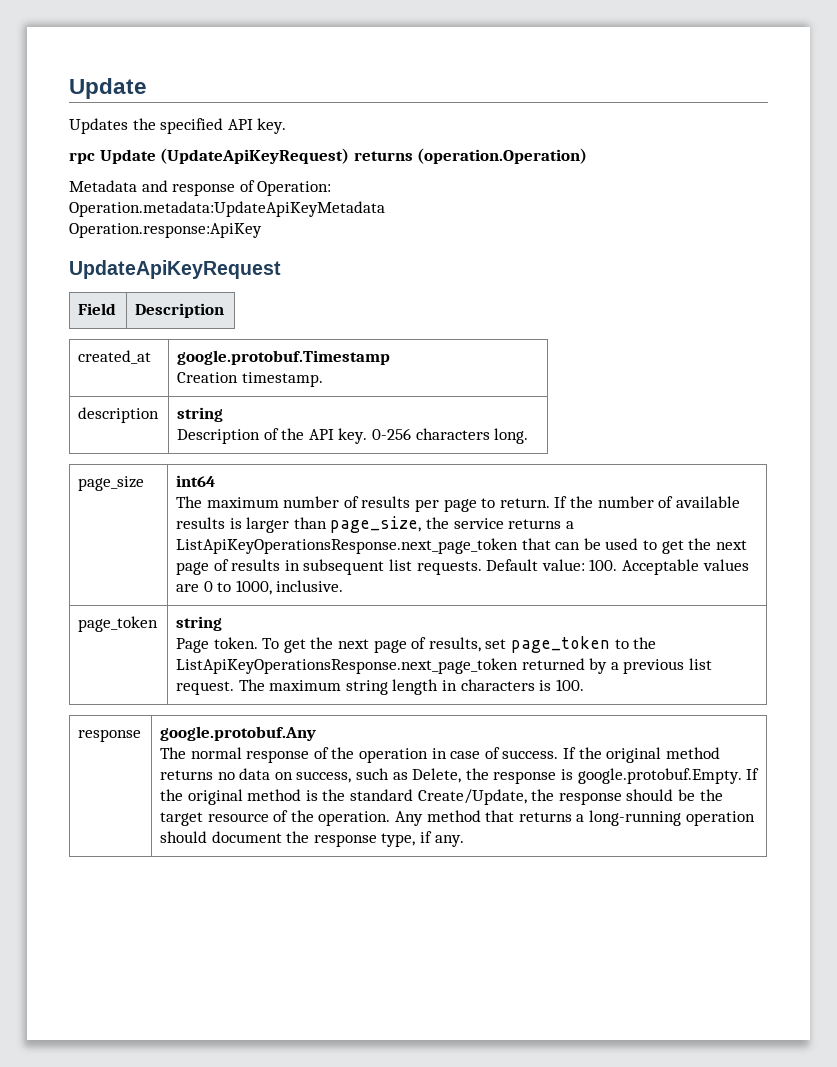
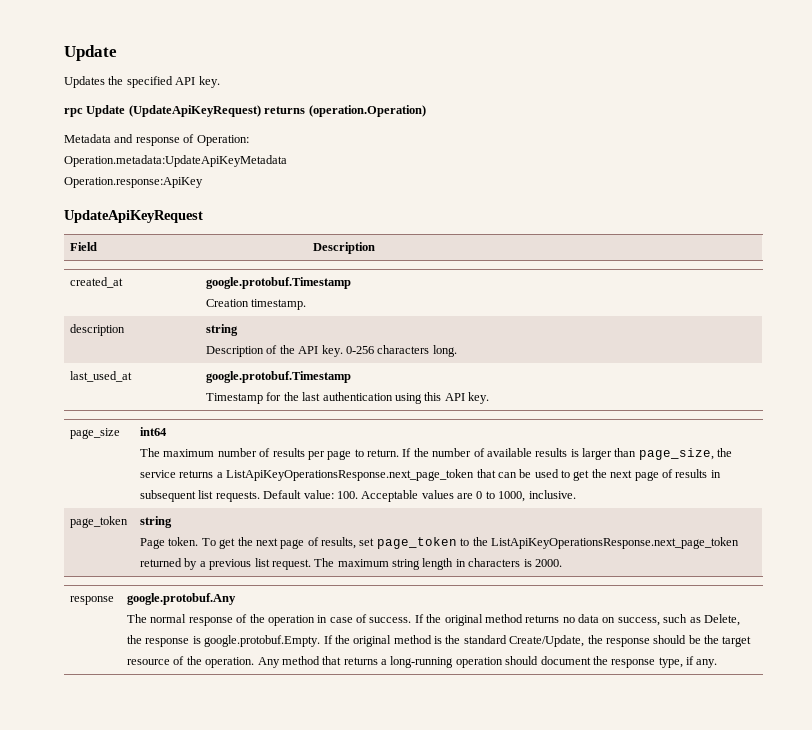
(529, 436) none -> [70,371,133,382] [206,371,352,383] [206,392,490,404] // last_used_at | google.protobuf.Timestamp // Timestamp for the last authentication using this API key.
[555,679,584,691] 100. -> [534,559,562,567] 2000.

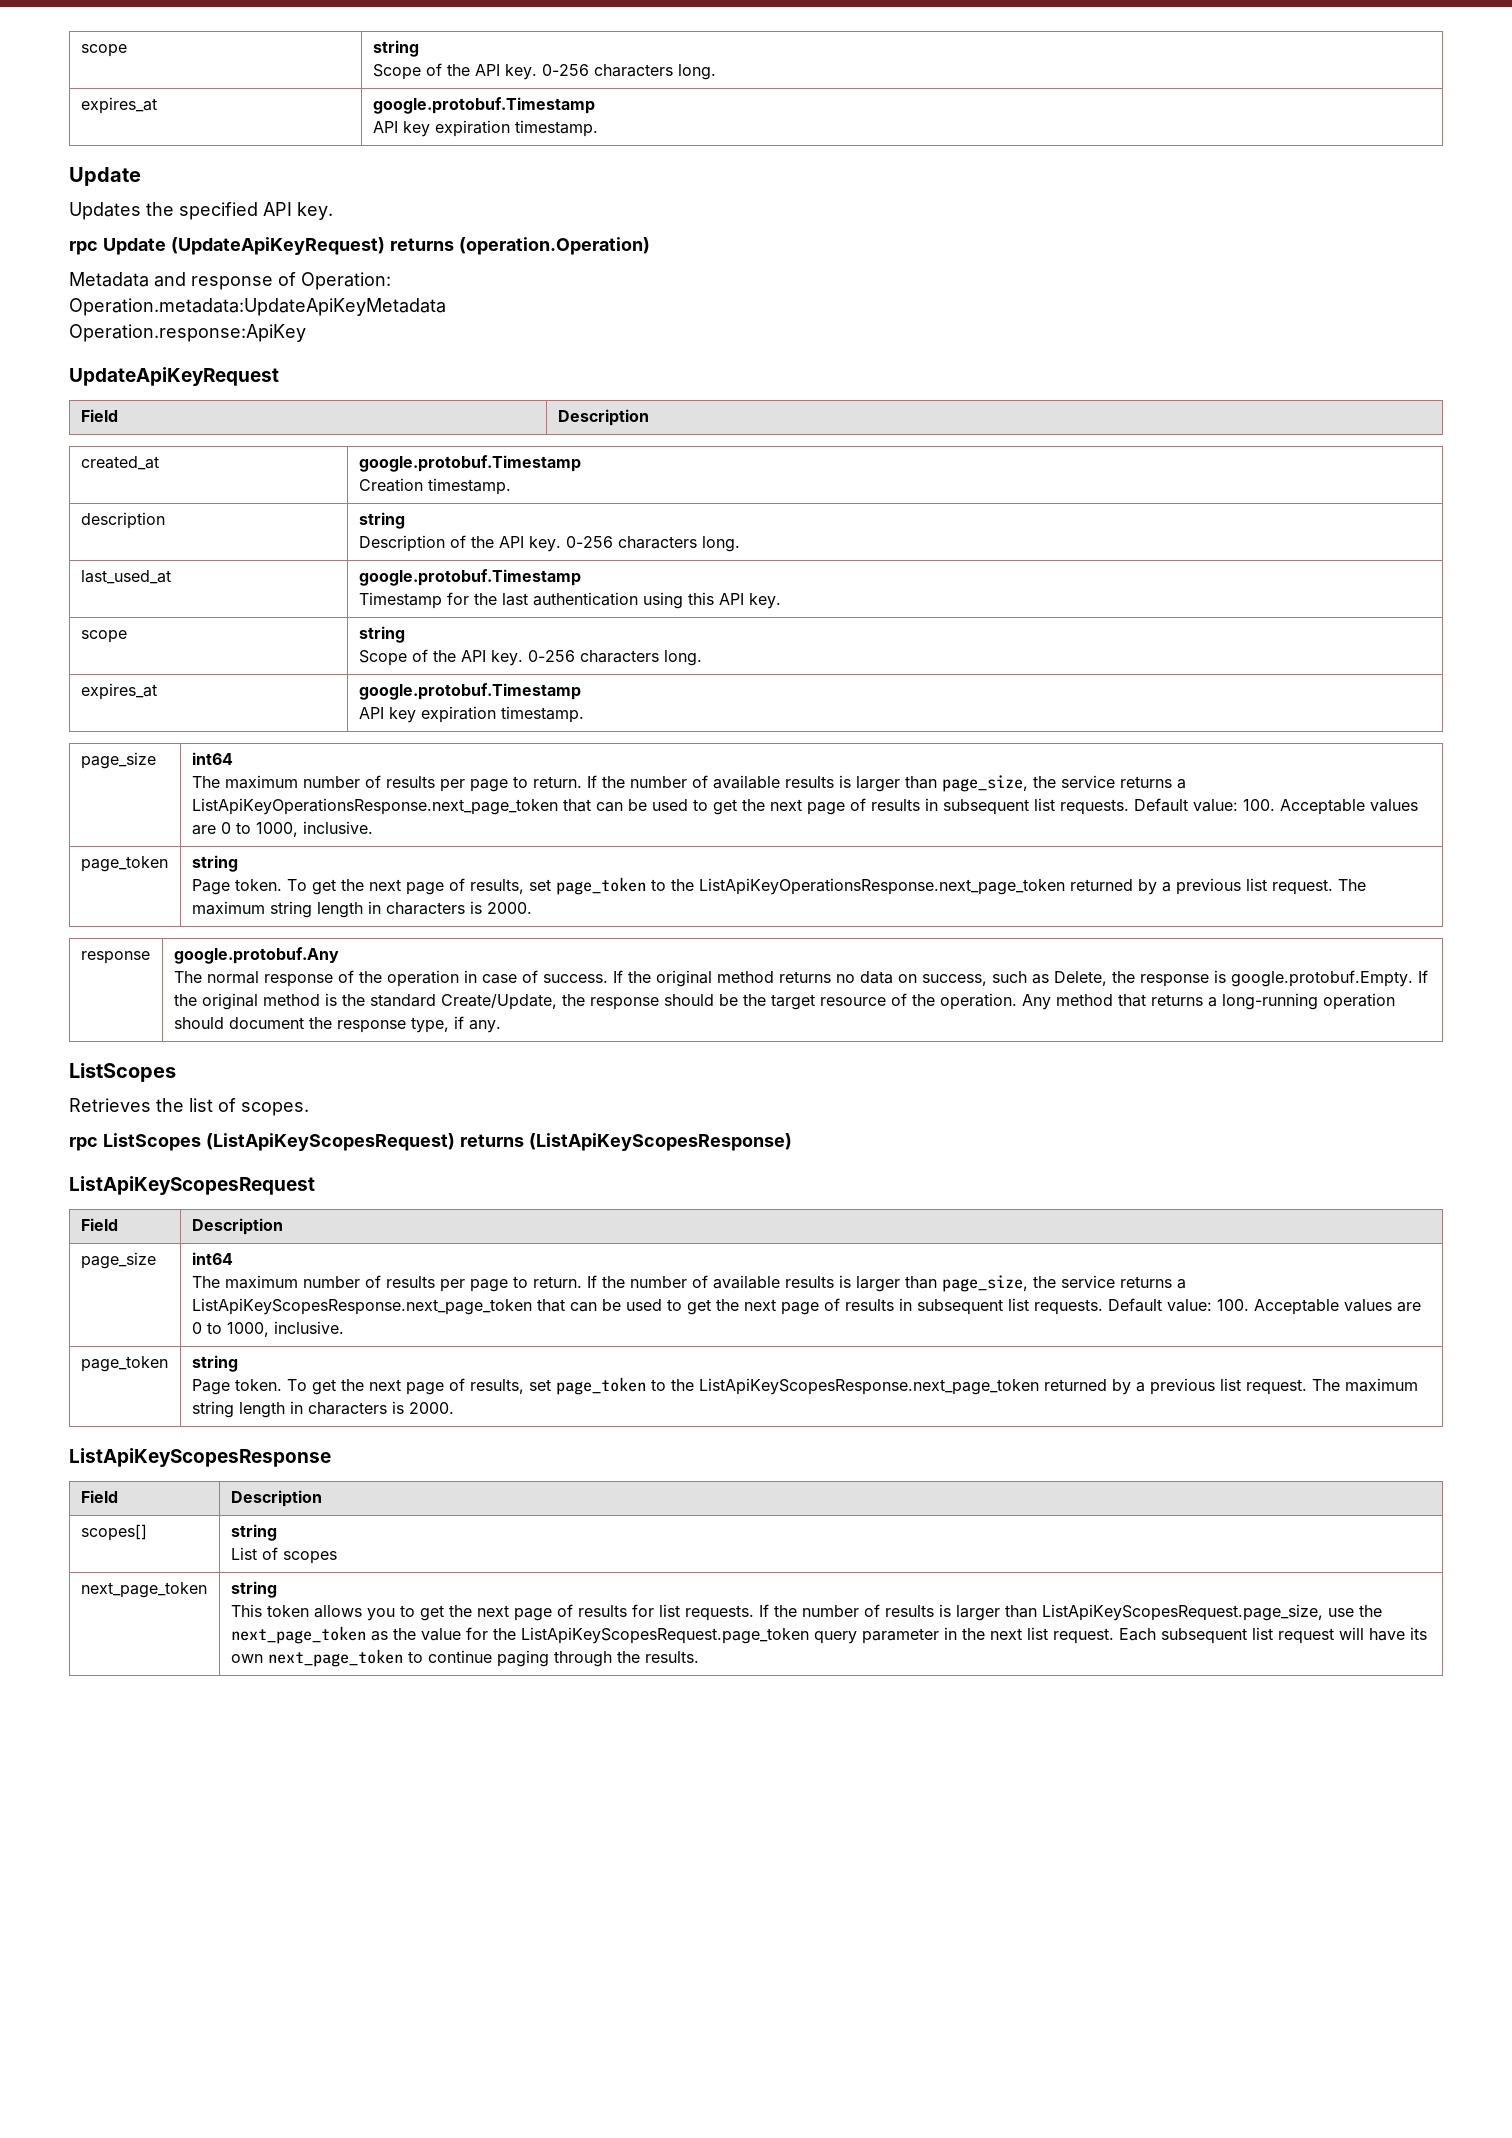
(64, 53) none -> [80,44,127,57] [372,40,419,57] [372,63,716,80] [80,97,157,114] [372,97,595,114] [372,120,598,137] scope | string // Scope of the API key. 0-256 characters long. // expires_at | google.protobuf.Timestamp // API key expiration timestamp. //
(490, 398) none -> [80,630,127,643] [358,626,405,643] [358,649,702,666] [80,683,157,700] [358,683,581,700] [358,706,584,723] // scope | string // Scope of the API key. 0-256 characters long. // expires_at | google.protobuf.Timestamp // API key expiration timestamp.
(718, 663) none -> [69,1063,176,1082] [69,1098,309,1116] [69,1133,792,1151] [69,1176,315,1195] [80,1218,118,1231] [191,1218,283,1235] [80,1252,156,1269] [191,1252,233,1265] [191,1275,1186,1292] [191,1298,1421,1315] [191,1321,344,1337] [80,1356,168,1372] [191,1355,238,1372] [191,1377,1418,1395] [191,1401,454,1418] [69,1448,331,1467] [80,1490,118,1503] [230,1490,322,1507] [80,1524,147,1541] [230,1524,277,1541] [230,1547,337,1564] [80,1582,207,1598] [230,1581,277,1598] [230,1604,1382,1621] [230,1626,1427,1644] [230,1649,699,1667] // ListScopes // Retrieves the list of scopes. // rpc ListScopes (ListApiKeyScopesRequest) returns (ListApiKeyScopesResponse) // ListApiKeyScopesRequest // Field | Description // page_size | int64 // The maximum number of results per page to return. If the number of available results is larger than page_size, the service returns a ListApiKeyScopesResponse.next_page_token that can be used to get the next page of results in subsequent list requests. Default value: 100. Acceptable values are 0 to 1000, inclusive. // page_token | string // Page token. To get the next page of results, set page_token to the ListApiKeyScopesResponse.next_page_token returned by a previous list request. The maximum string length in characters is 2000. // ListApiKeyScopesResponse // Field | Description // scopes[] | string // List of scopes // next_page_token | string // This token allows you to get the next page of results for list requests. If the number of results is larger than ListApiKeyScopesRequest.page_size, use the next_page_token as the value for the ListApiKeyScopesRequest.page_token query parameter in the next list request. Each subsequent list request will have its own next_page_token to continue paging through the results.

